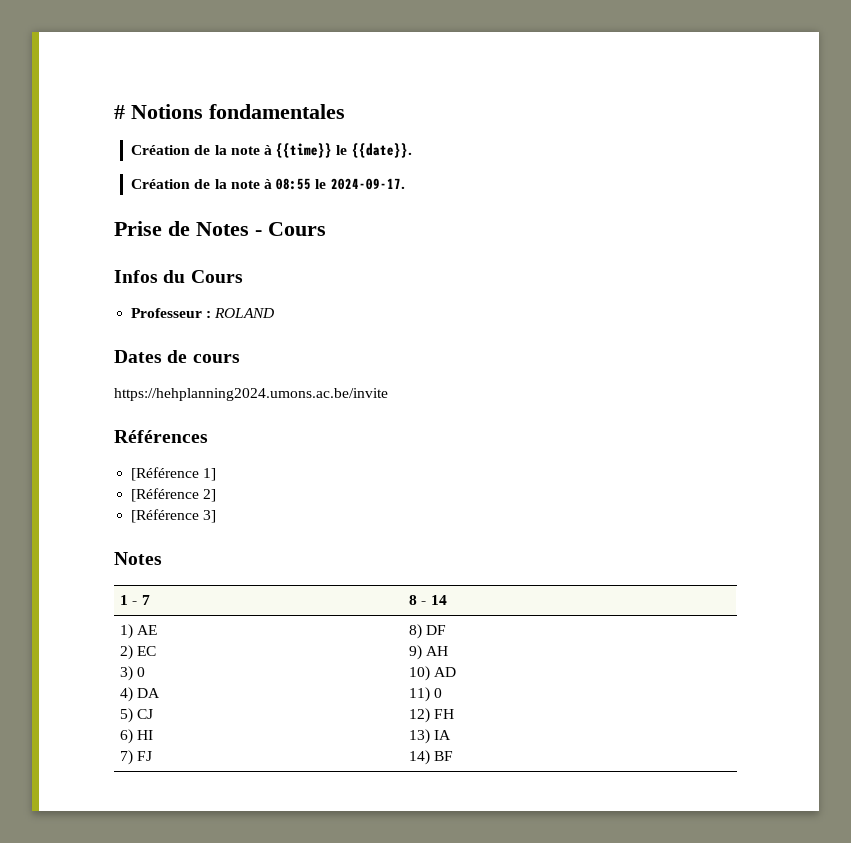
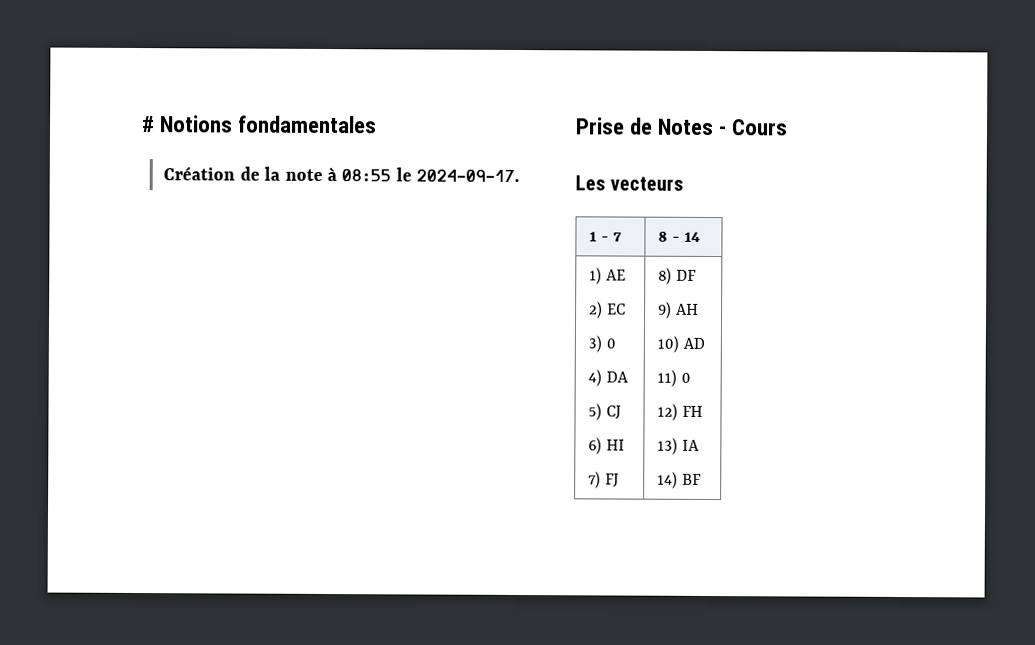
[131,143,412,158] // Création de la note à {{time}} le {{date}}. -> (378, 124) none
[114,270,243,283] [131,308,275,318] [114,350,240,363] [114,388,388,401] [114,430,208,443] [131,467,217,481] [131,488,217,502] [131,509,217,523] [114,552,162,565] Infos du Cours // Professeur : ROLAND // Dates de cours // https://hehplanning2024.umons.ac.be/invite // Références // [Référence 1] // [Référence 2] // [Référence 3] // Notes -> [575,175,685,191] Les vecteurs

